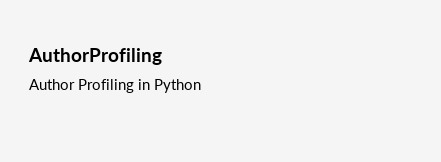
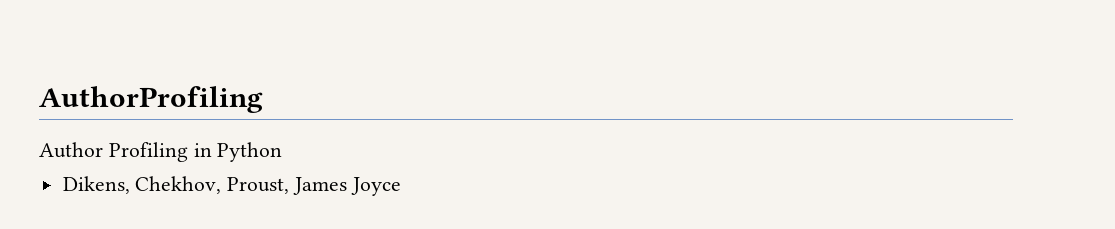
(201, 86) none -> [62,176,401,196] // Dikens, Chekhov, Proust, James Joyce

